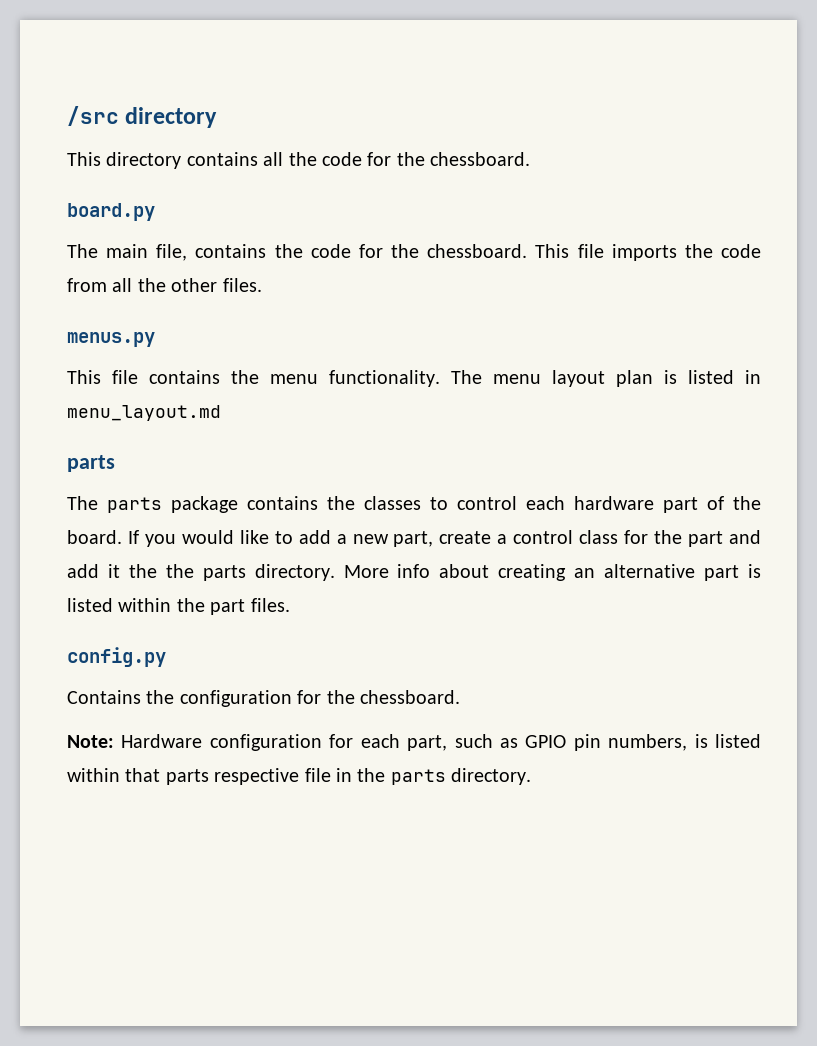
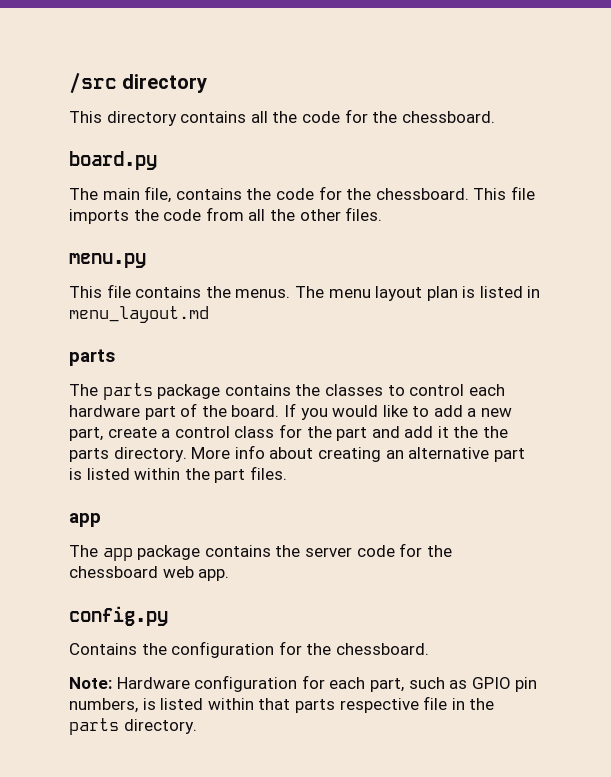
[67,332,155,347] menus.py -> [69,253,146,268] menu.py
[270,370,440,387] menu functionality. -> [235,289,291,298] menus.
(290, 605) none -> [69,513,101,527] [69,543,452,561] [69,566,230,581] // app // The app package contains the server code for the chessboard web app.

